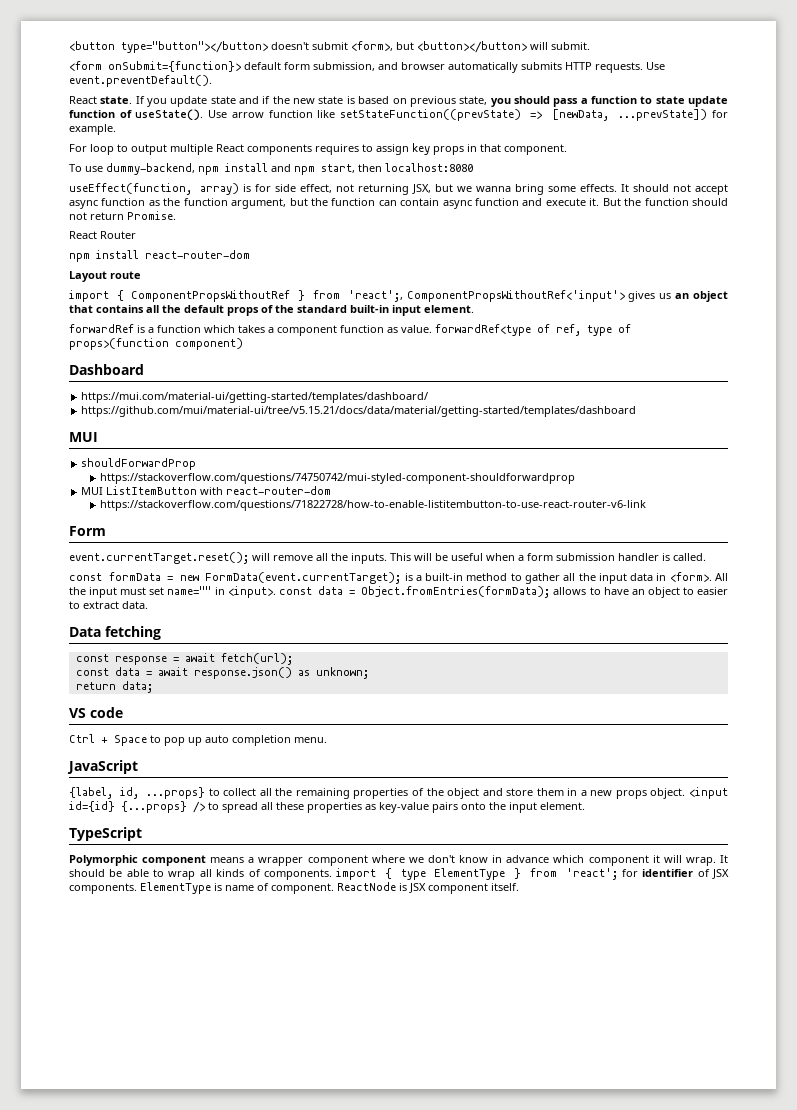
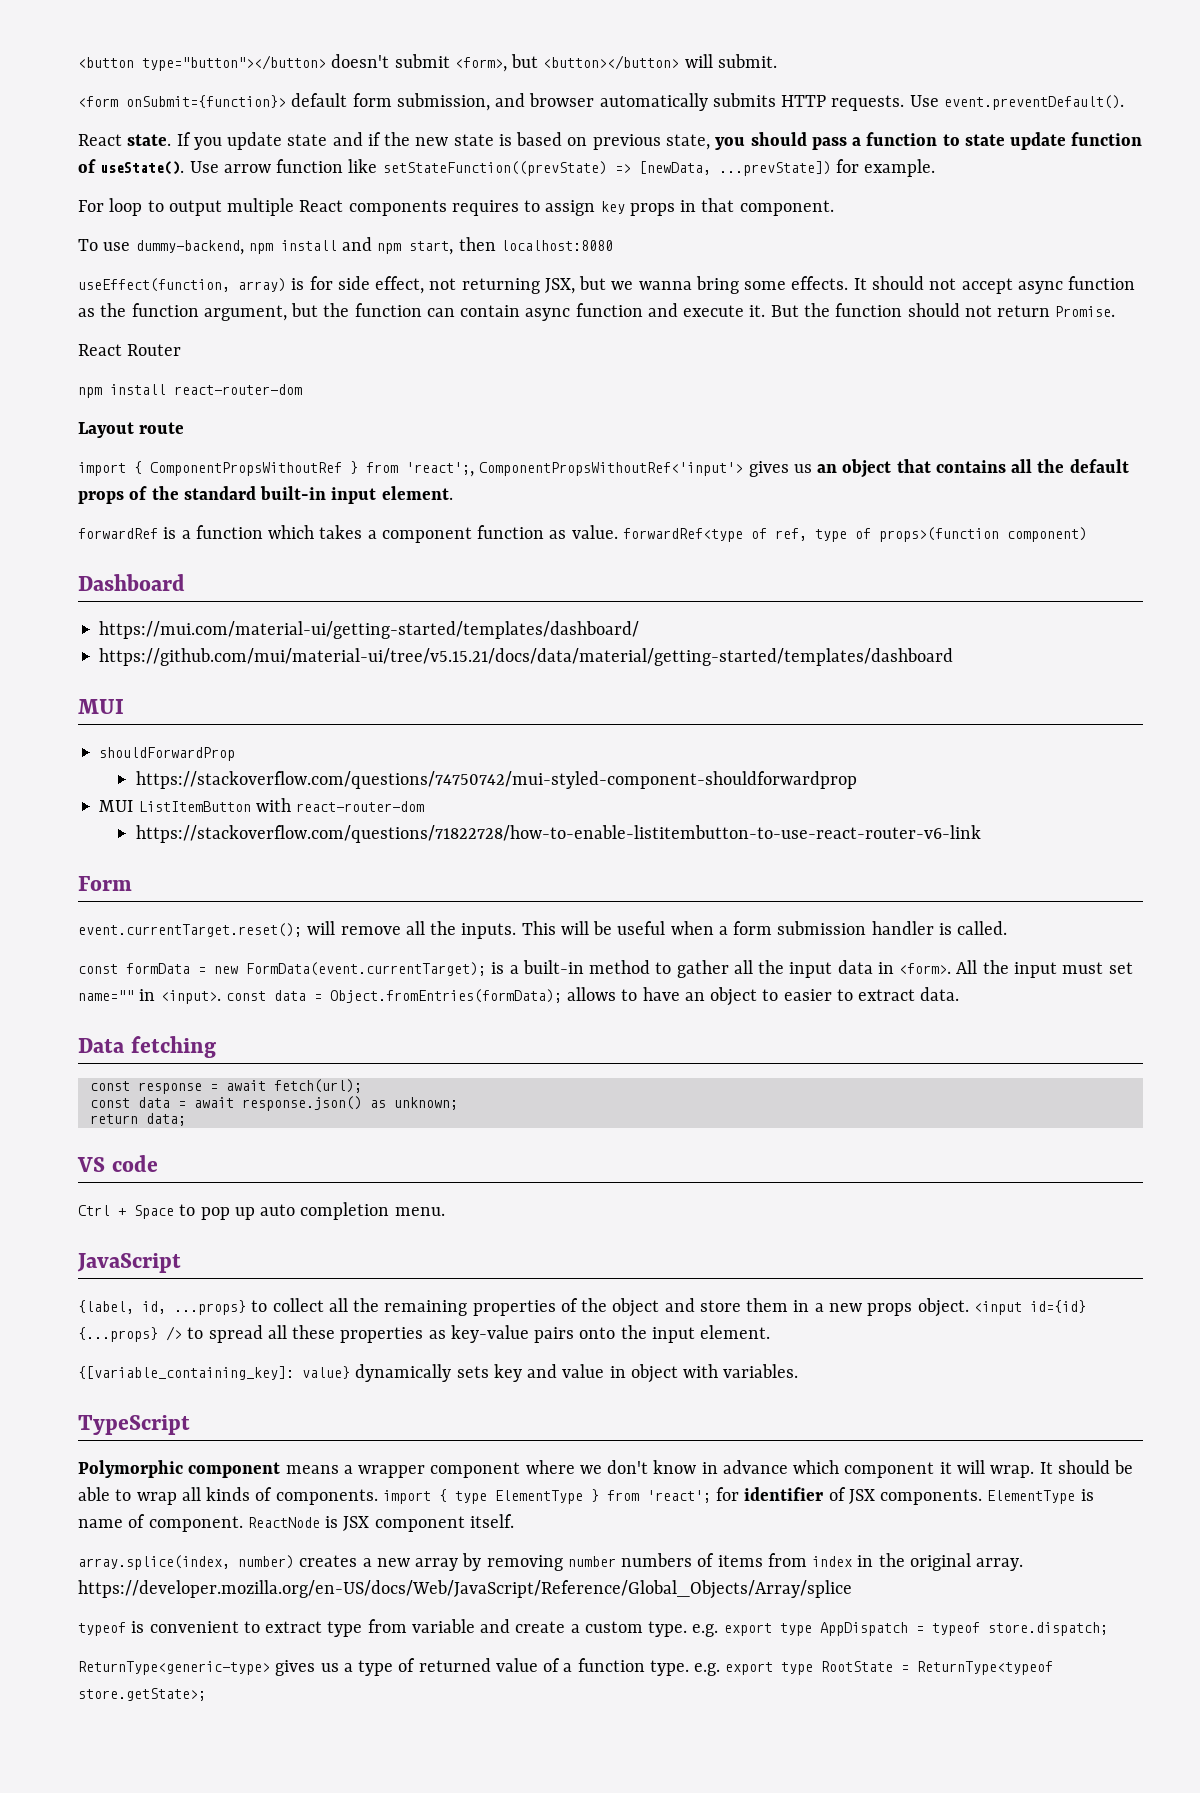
(585, 806) none -> [78,1364,799,1383] // {[variable_containing_key]: value} dynamically sets key and value in object with variables.
(519, 887) none -> [78,1553,1024,1571] [78,1580,852,1599] [78,1619,1108,1637] [78,1658,1054,1676] [78,1688,206,1701] // array.splice(index, number) creates a new array by removing number numbers of items from index in the original array. https://developer.mozilla.org/en-US/docs/Web/JavaScript/Reference/Global_Objects/Array/splice // typeof is convenient to extract type from variable and create a custom type. e.g. export type AppDispatch = typeof store.dispatch; // ReturnType<generic-type> gives us a type of returned value of a function type. e.g. export type RootState = ReturnType<typeof store.getState>;

